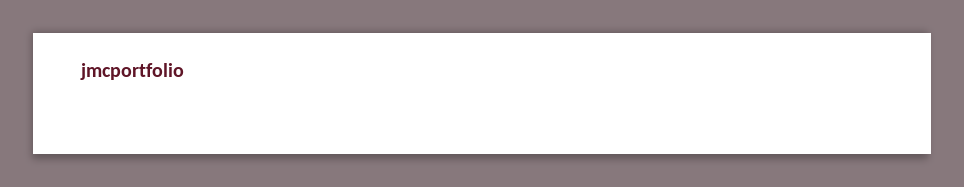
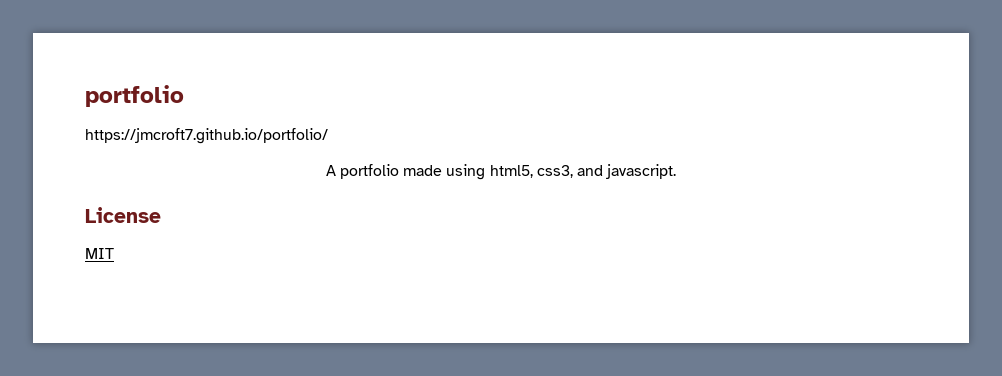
[80,63,184,80] jmcportfolio -> [85,85,184,107] [85,128,328,144] [325,164,677,180] [85,207,161,223] [85,248,114,259] portfolio // https://jmcroft7.github.io/portfolio/ // A portfolio made using html5, css3, and javascript. // License // MIT

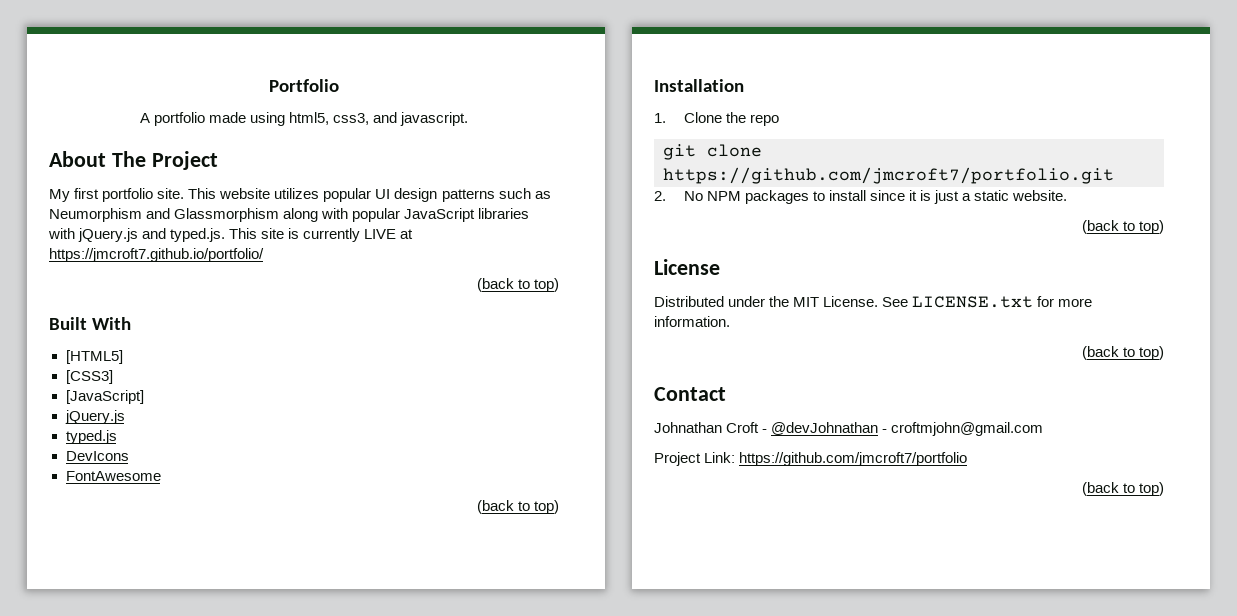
[85,85,184,107] [85,128,328,144] portfolio // https://jmcroft7.github.io/portfolio/ -> [269,79,339,92] Portfolio
[85,207,161,223] [85,248,114,259] License // MIT -> [49,151,218,170] [49,188,551,202] [49,208,530,222] [48,228,414,242] [49,248,264,262] [476,278,559,292] [49,317,131,330] [65,350,123,364] [65,370,113,384] [65,390,144,404] [64,410,125,424] [65,430,117,444] [65,451,129,461] [65,471,161,481] [476,500,559,514] [654,79,744,92] [654,112,779,126] [663,144,762,160] [663,167,1114,184] [654,190,1068,204] [1081,220,1164,234] [654,259,720,275] [654,296,1093,308] [654,316,730,327] [1081,346,1164,360] [654,387,726,401] [654,422,1044,436] [654,452,968,466] [1081,482,1164,496] About The Project // My first portfolio site. This website utilizes popular UI design patterns such as Neumorphism and Glassmorphism along with popular JavaScript libraries with jQuery.js and typed.js. This site is currently LIVE at https://jmcroft7.github.io/portfolio/ // (back to top) // Built With // [HTML5] // [CSS3] // [JavaScript] // jQuery.js // typed.js // DevIcons // FontAwesome // (back to top) // Installation // 1. Clone the repo // git clone https://github.com/jmcroft7/portfolio.git // 2. No NPM packages to install since it is just a static website. // (back to top) // License // Distributed under the MIT License. See LICENSE.txt for more information. // (back to top) // Contact // Johnathan Croft - @devJohnathan - croftmjohn@gmail.com // Project Link: https://github.com/jmcroft7/portfolio // (back to top)

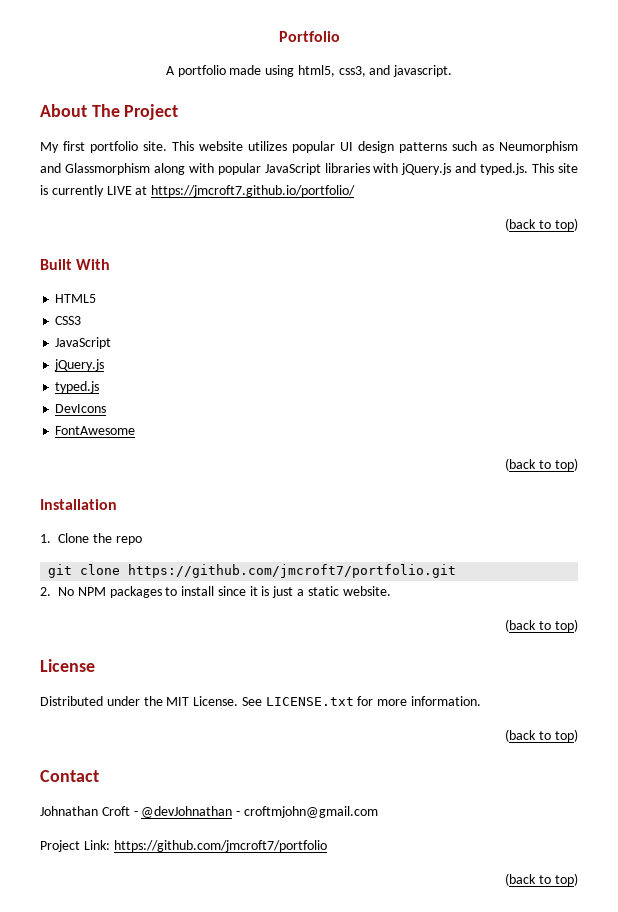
[65,350,123,364] [65,370,113,384] [65,390,144,404] [HTML5] // [CSS3] // [JavaScript] -> [55,294,97,303] [55,316,82,325] [55,337,112,349] HTML5 // CSS3 // JavaScript

